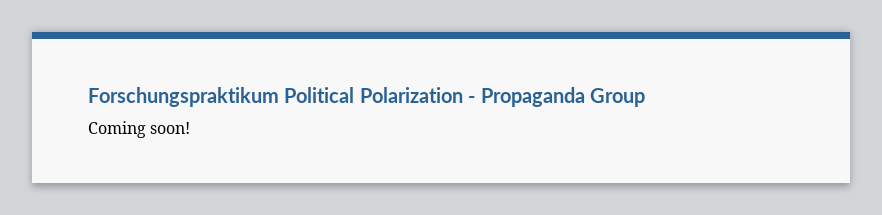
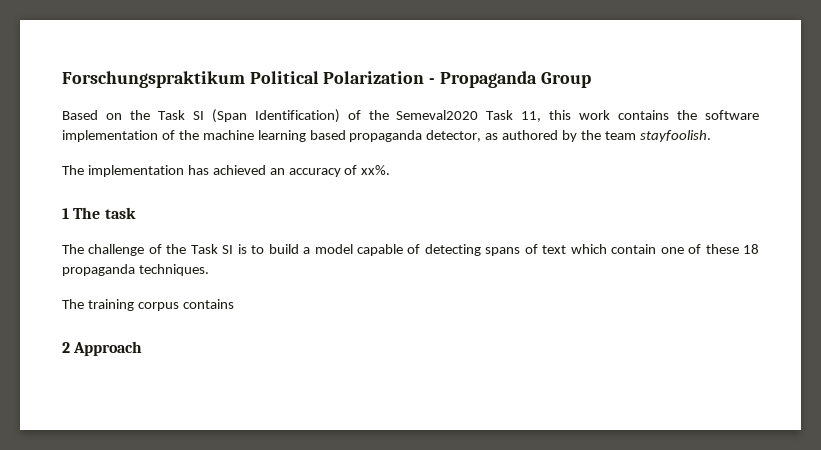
[88,121,191,138] Coming soon! -> [62,109,759,123] [62,130,711,142] [62,165,391,177] [62,207,136,219] [62,244,760,256] [62,264,209,276] [62,299,234,311] [62,341,143,356] Based on the Task SI (Span Identification) of the Semeval2020 Task 11, this work contains the software implementation of the machine learning based propaganda detector, as authored by the team stayfoolish. // The implementation has achieved an accuracy of xx%. // 1 The task // The challenge of the Task SI is to build a model capable of detecting spans of text which contain one of these 18 propaganda techniques. // The training corpus contains // 2 Approach

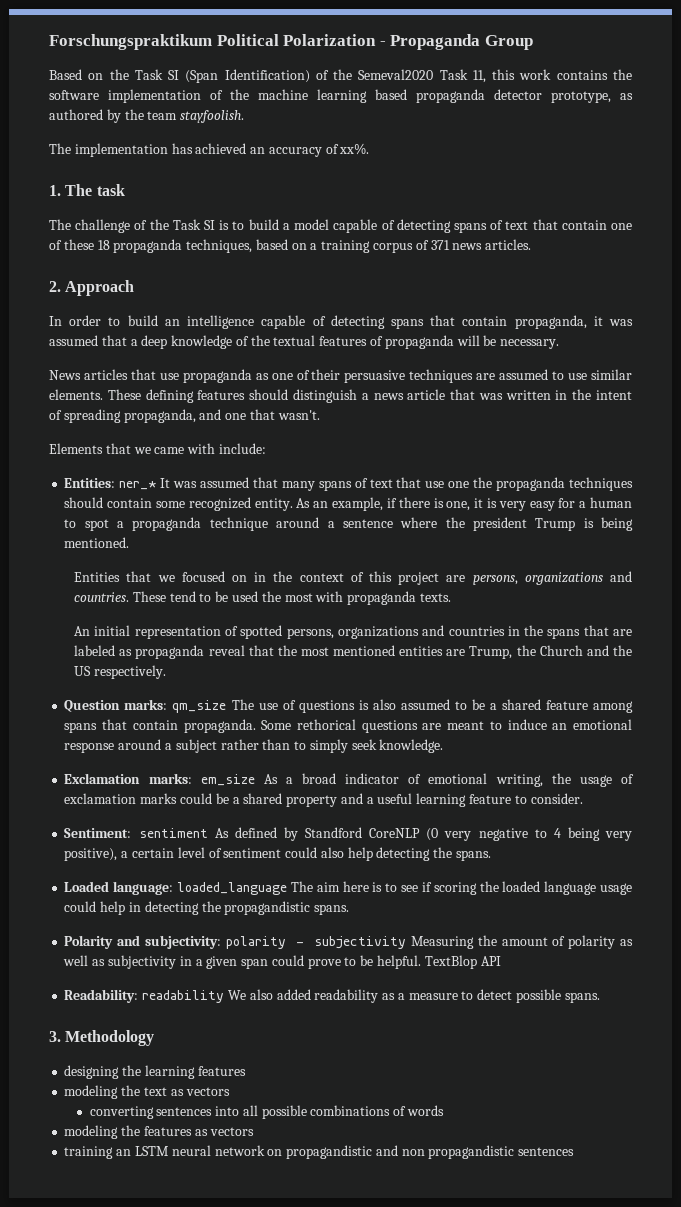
[426,130,482,142] detector, -> [494,89,611,103] detector prototype,
[62,208,69,219] 1 -> [49,185,61,196] 1.
[570,244,607,254] which -> [532,219,558,230] that
[138,264,209,276] [62,299,234,311] [62,341,143,356] techniques. // The training corpus contains // 2 Approach -> [186,239,532,253] [49,280,135,296] [49,315,633,329] [49,335,560,349] [49,369,632,383] [49,389,632,403] [49,409,320,423] [49,443,266,454] [64,477,633,491] [64,497,633,511] [64,517,633,531] [64,537,130,548] [74,571,632,585] [74,591,451,605] [74,625,632,639] [74,645,632,659] [74,665,166,679] [64,699,634,713] [64,719,632,733] [64,739,444,753] [64,773,634,787] [64,793,583,807] [64,827,633,841] [64,847,491,861] [64,881,632,895] [64,901,350,915] [64,935,633,949] [63,955,501,969] [64,989,600,1003] [49,1030,155,1046] [64,1065,246,1079] [64,1085,230,1099] [89,1105,444,1119] [64,1125,254,1139] [64,1145,575,1159] techniques, based on a training corpus of 371 news articles. // 2. Approach // In order to build an intelligence capable of detecting spans that contain propaganda, it was assumed that a deep knowledge of the textual features of propaganda will be necessary. // News articles that use propaganda as one of their persuasive techniques are assumed to use similar elements. These defining features should distinguish a news article that was written in the intent of spreading propaganda, and one that wasn't. // Elements that we came with include: // Entities: ner_* It was assumed that many spans of text that use one the propaganda techniques should contain some recognized entity. As an example, if there is one, it is very easy for a human to spot a propaganda technique around a sentence where the president Trump is being mentioned. // Entities that we focused on in the context of this project are persons, organizations and countries. These tend to be used the most with propaganda texts. // An initial representation of spotted persons, organizations and countries in the spans that are labeled as propaganda reveal that the most mentioned entities are Trump, the Church and the US respectively. // Question marks: qm_size The use of questions is also assumed to be a shared feature among spans that contain propaganda. Some rethorical questions are meant to induce an emotional response around a subject rather than to simply seek knowledge. // Exclamation marks: em_size As a broad indicator of emotional writing, the usage of exclamation marks could be a shared property and a useful learning feature to consider. // Sentiment: sentiment As defined by Standford CoreNLP (0 very negative to 4 being very positive), a certain level of sentiment could also help detecting the spans. // Loaded language: loaded_language The aim here is to see if scoring the loaded language usage could help in detecting the propagandistic spans. // Polarity and subjectivity: polarity - subjectivity Measuring the amount of polarity as well as subjectivity in a given span could prove to be helpful. TextBlop API // Readability: readability We also added readability as a measure to detect possible spans. // 3. Methodology // designing the learning features // modeling the text as vectors // converting sentences into all possible combinations of words // modeling the features as vectors // training an LSTM neural network on propagandistic and non propagandistic sentences

